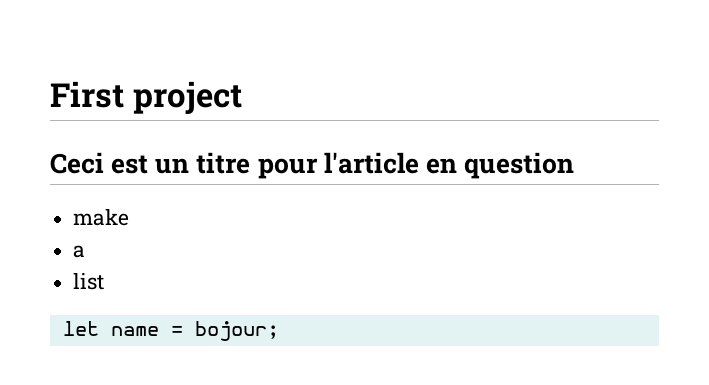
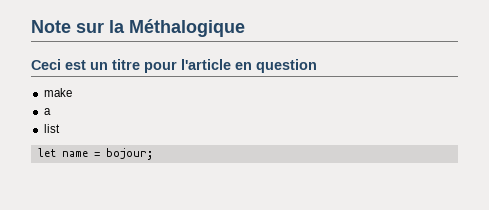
[50,81,242,115] First project -> [31,19,245,37] Note sur la Méthalogique

